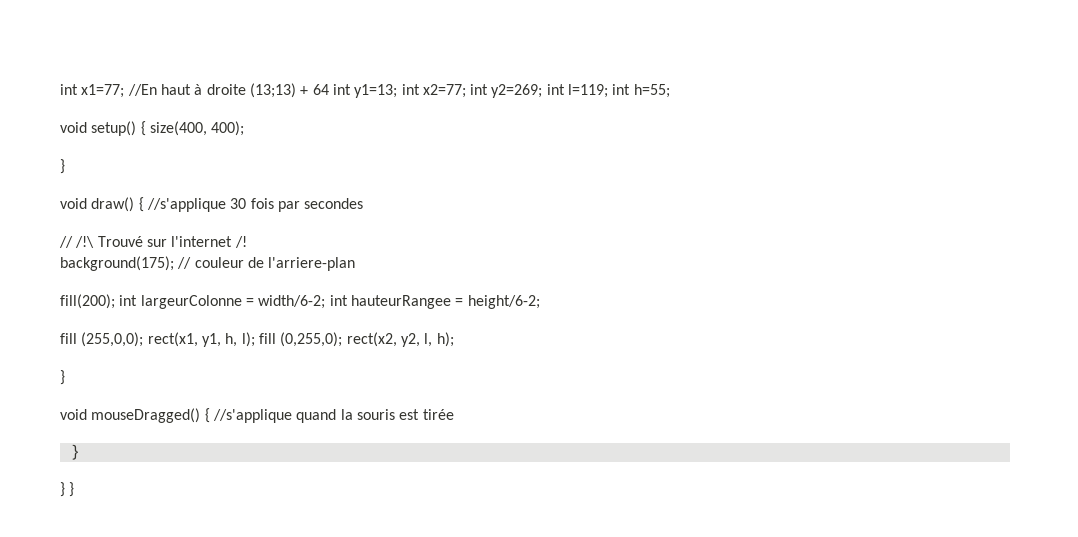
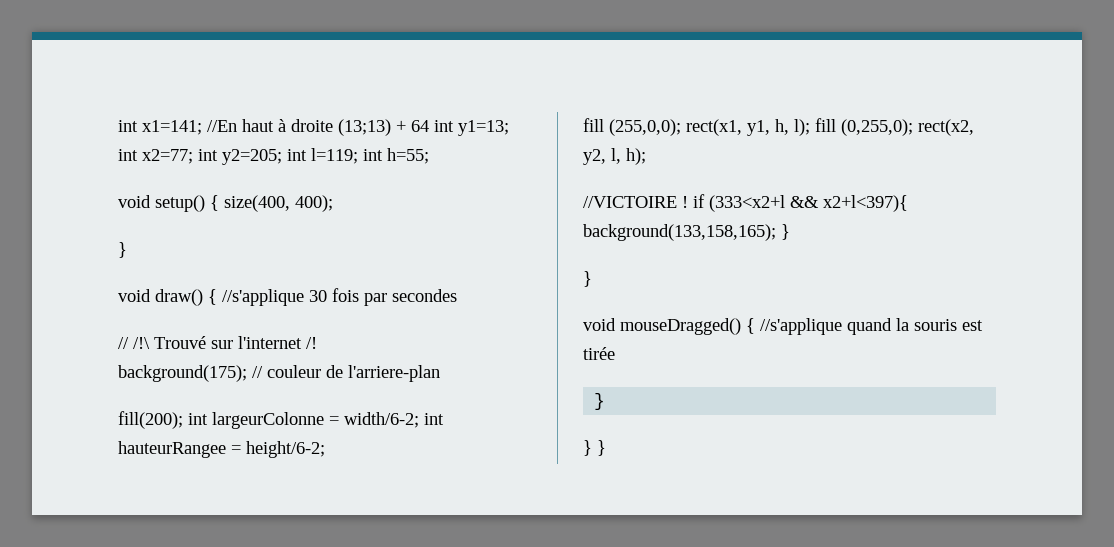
[60,84,125,98] int x1=77; -> [118,120,202,135] int x1=141;
[491,84,543,98] y2=269; -> [222,149,282,165] y2=205;
(454, 339) none -> [583,194,908,212] [583,224,790,241] // //VICTOIRE ! if (333<x2+l && x2+l<397){ background(133,158,165); }

